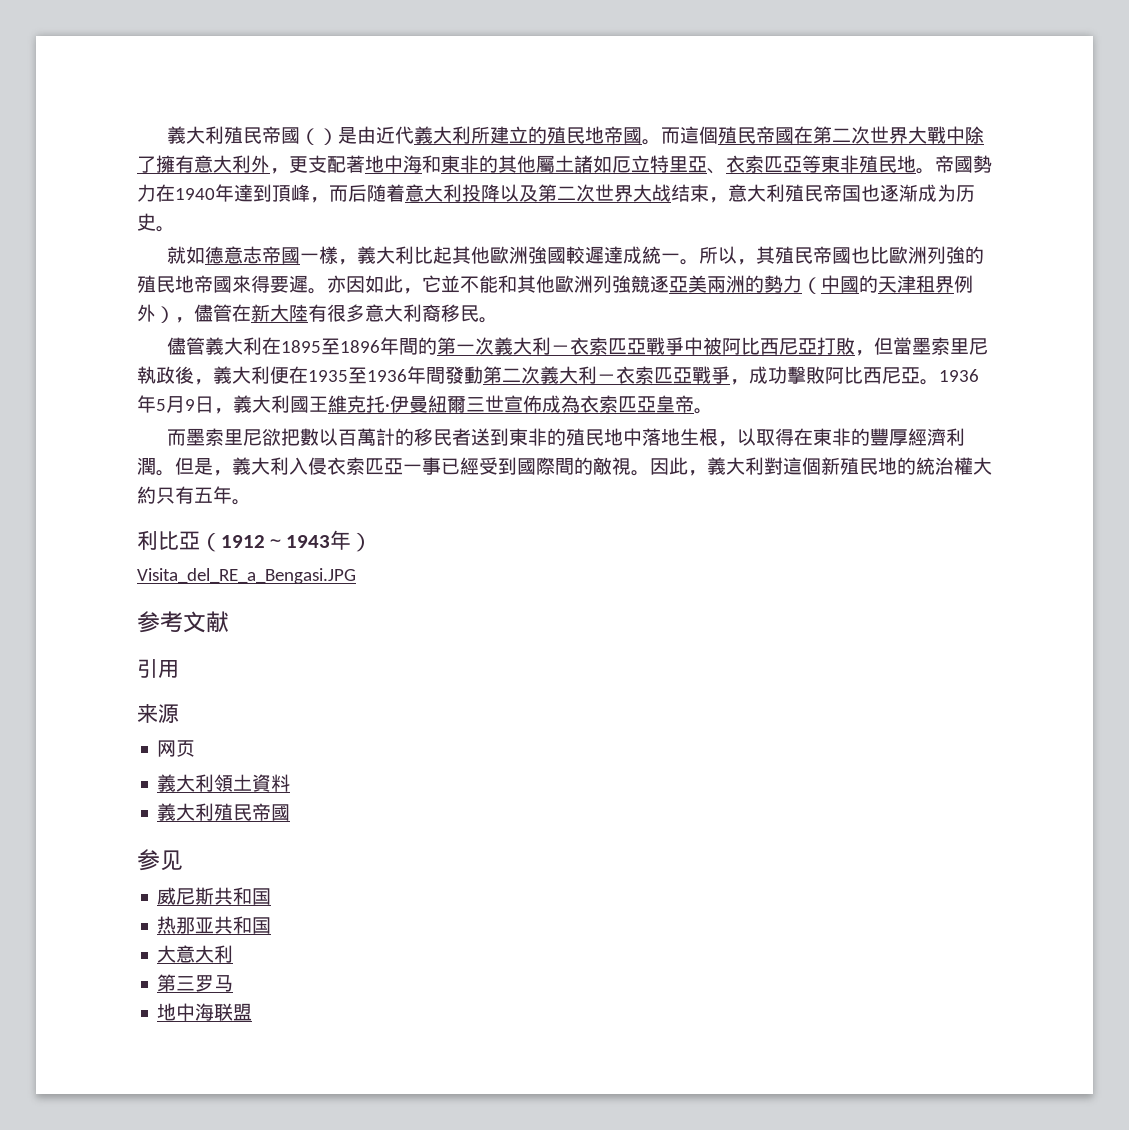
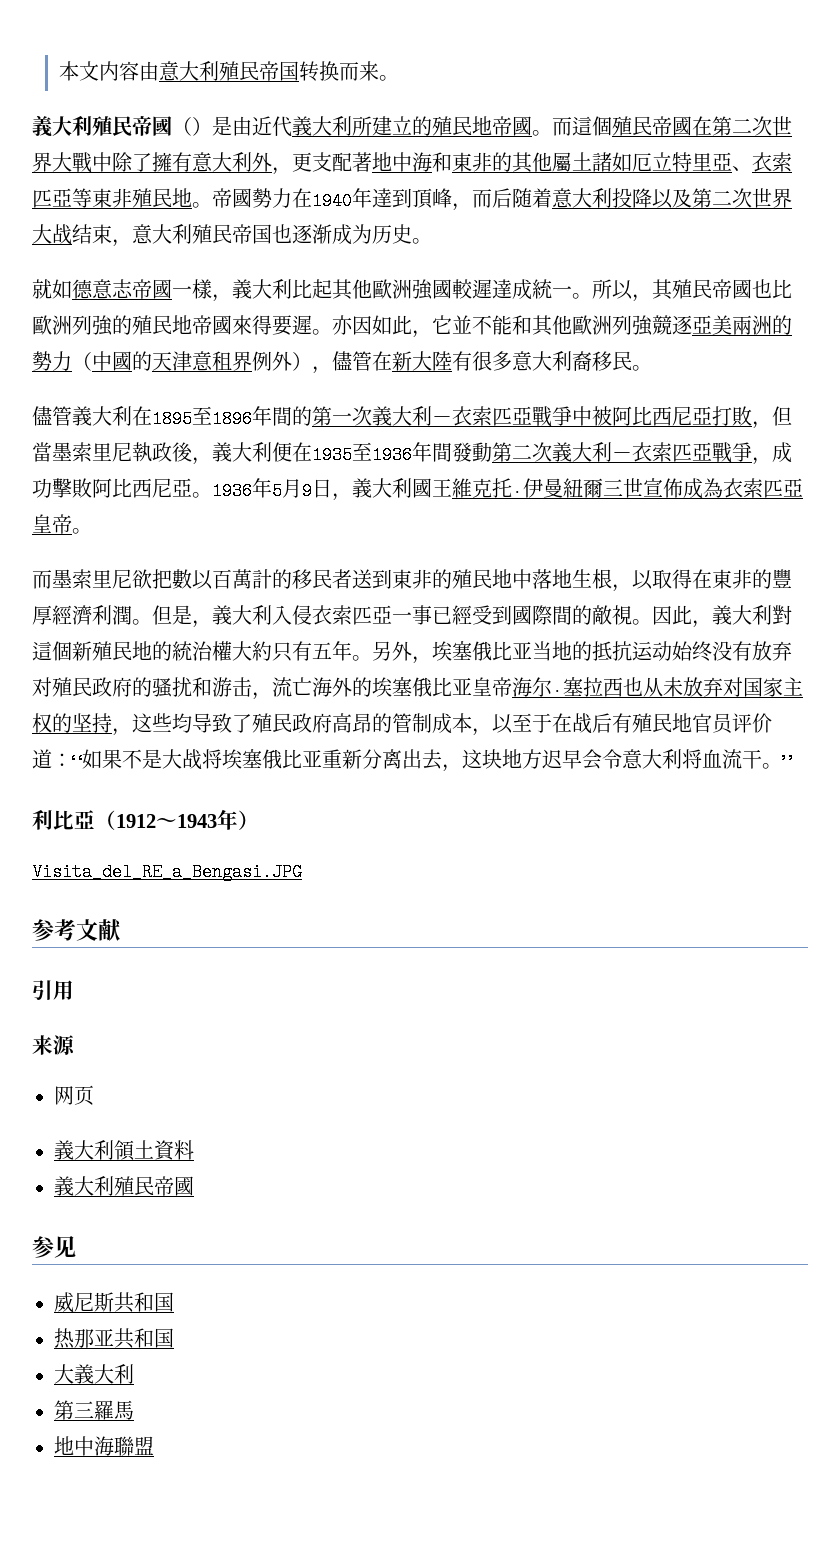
(166, 135) none -> [59,61,400,82] 本文内容由意大利殖民帝国转换而来。 //
(916, 284) none -> [192,351,213,371] 意
(251, 502) none -> [372,641,792,664] [32,677,803,700] [32,713,772,736] [32,749,792,772] 另外，埃塞俄比亚当地的抵抗运动始终没有放弃对殖民政府的骚扰和游击，流亡海外的埃塞俄比亚皇帝海尔·塞拉西也从未放弃对国家主权的坚持，这些均导致了殖民政府高昂的管制成本，以至于在战后有殖民地官员评价道：“如果不是大战将埃塞俄比亚重新分离出去，这块地方迟早会令意大利将血流干。”
[176,945,196,963] 意 -> [74,1364,94,1384] 義
[195,975,234,992] [157,1003,234,1021] 罗马 // 地中海联 -> [94,1400,134,1420] [54,1436,135,1456] 羅馬 // 地中海聯

